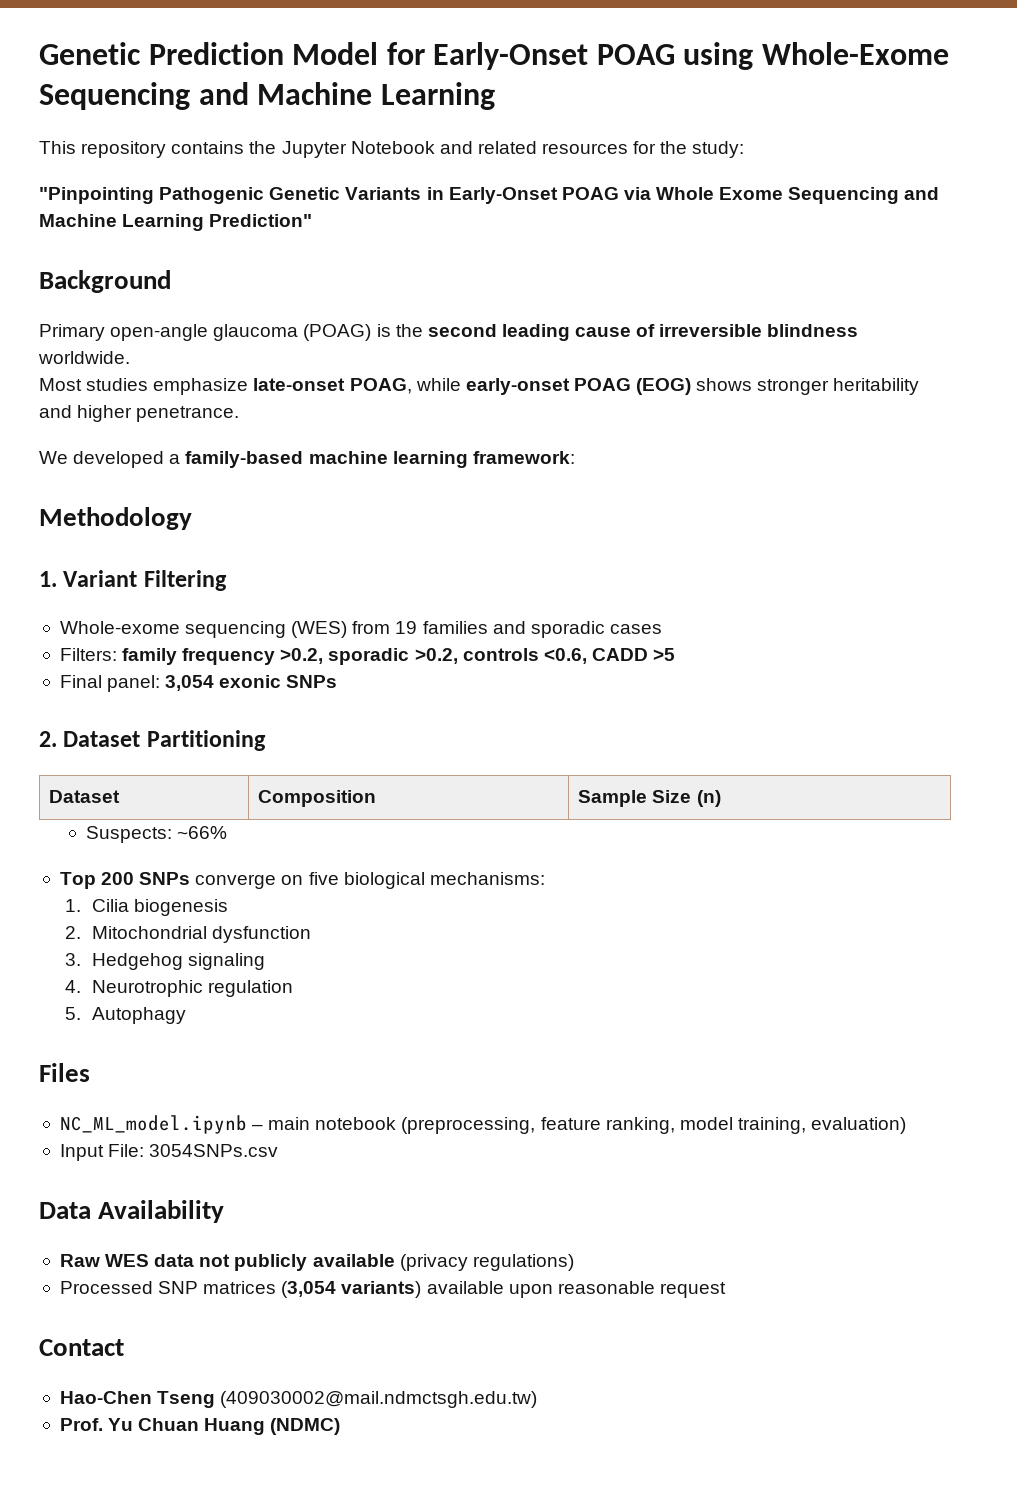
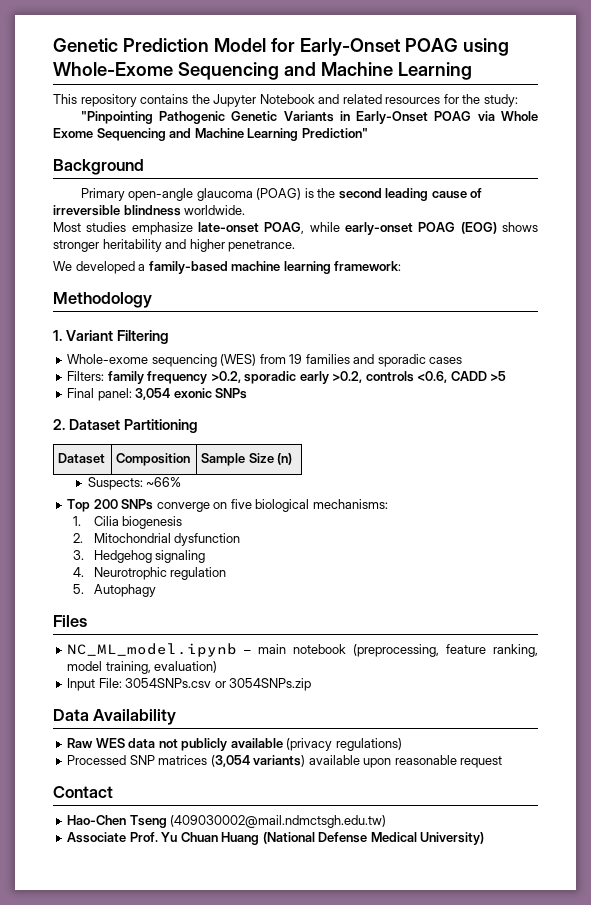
(410, 656) none -> [299,371,329,384] early
(279, 1150) none -> [214,678,312,691] or 3054SNPs.zip
(538, 1399) none -> [67,832,127,843] Associate
[270,1418,341,1435] (NDMC) -> [262,832,485,845] (National Defense Medical University)

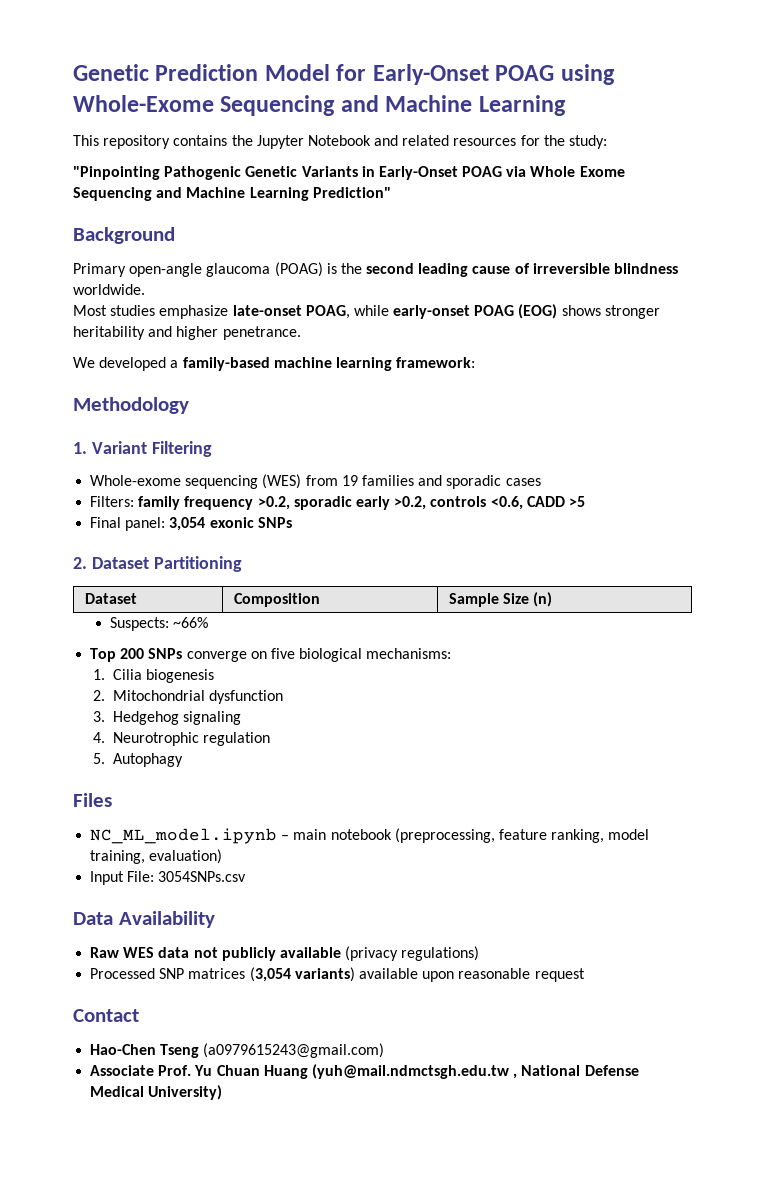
[214,678,312,691] or 3054SNPs.zip -> (247, 876) none
[170,815,387,828] (409030002@mail.ndmctsgh.edu.tw) -> [203,1043,385,1058] (a0979615243@gmail.com)
[262,832,315,844] (National -> [311,1064,581,1079] (yuh@mail.ndmctsgh.edu.tw , National

